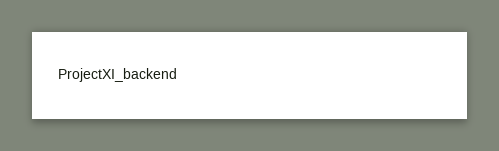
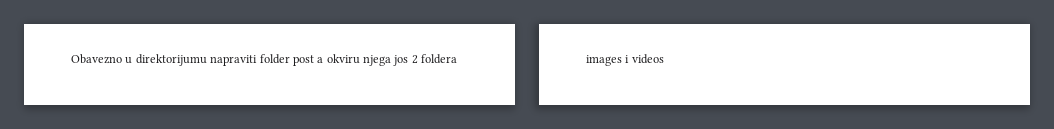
[58,68,177,82] ProjectXI_backend -> [71,54,664,66] Obavezno u direktorijumu napraviti folder post a okviru njega jos 2 foldera images i videos

